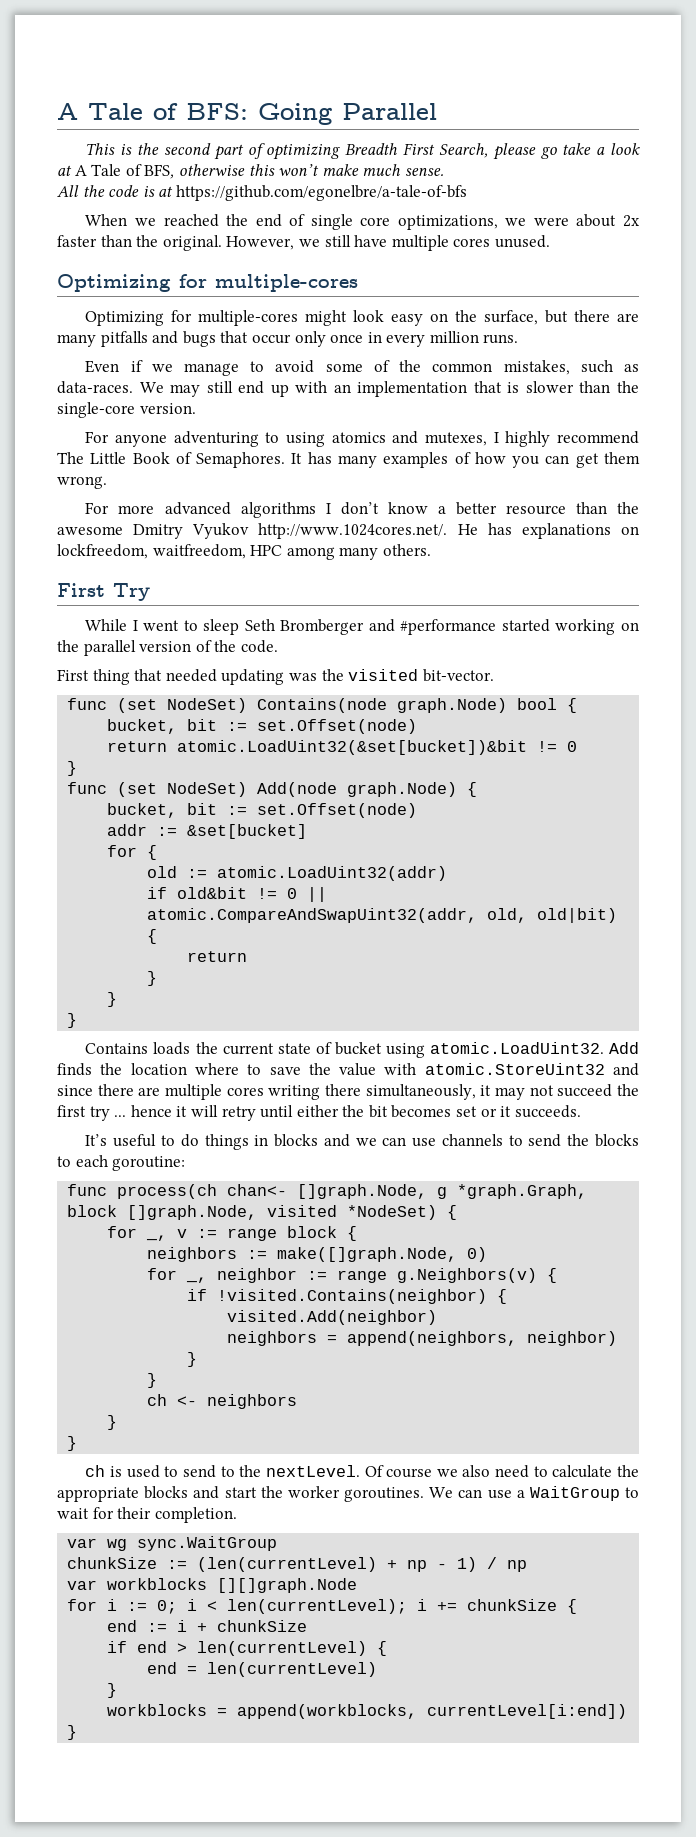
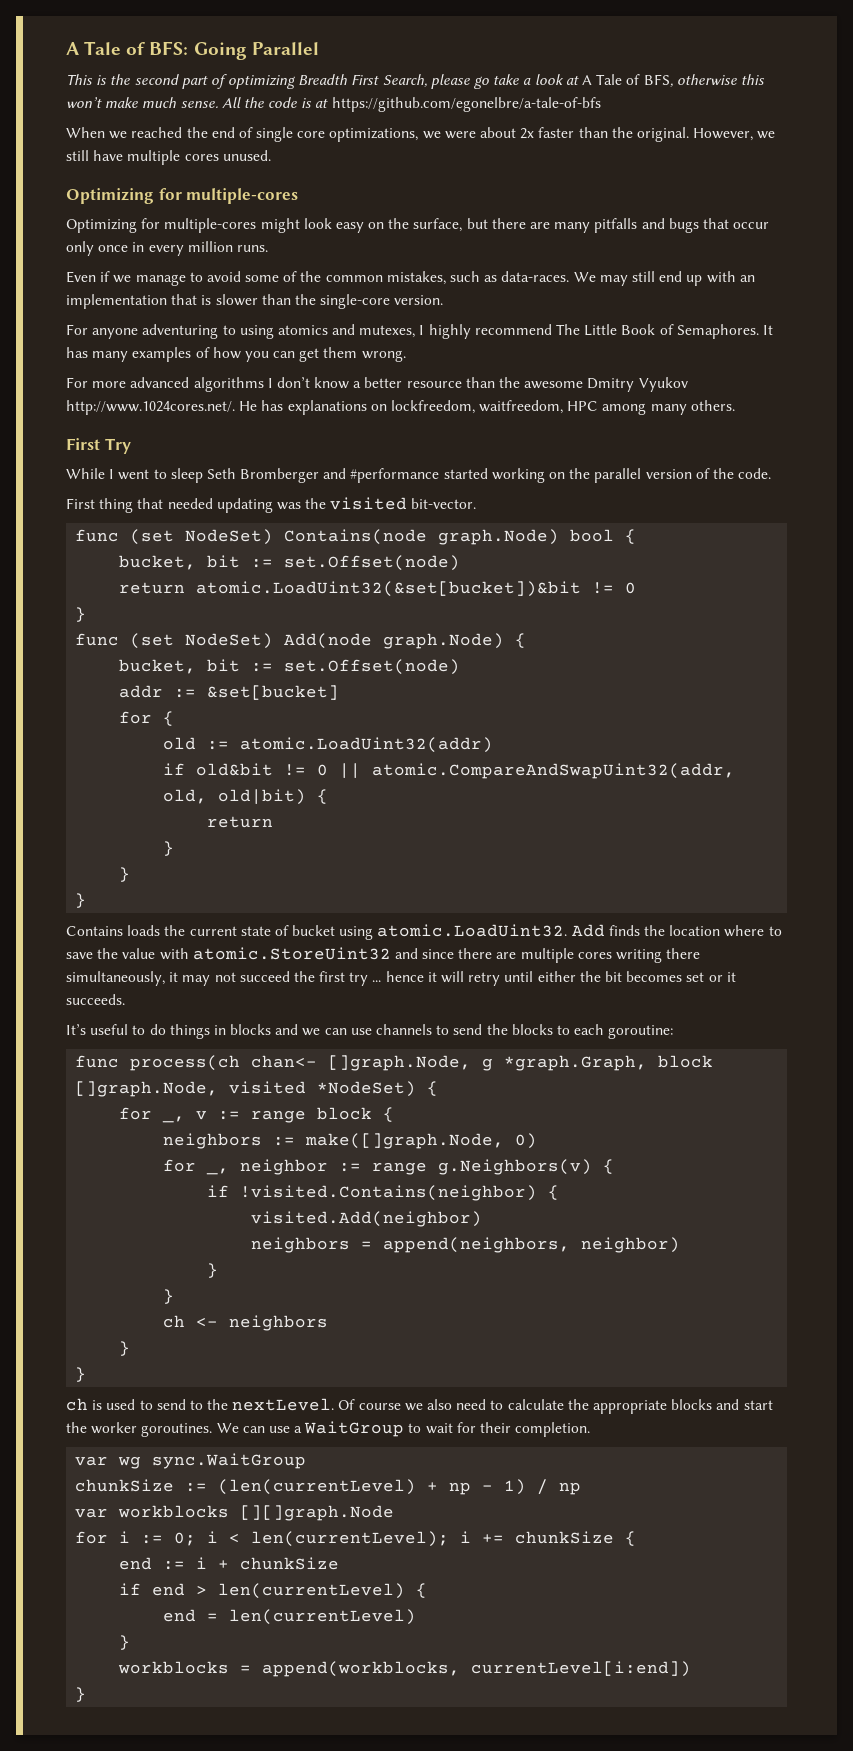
(444, 172) // -> (218, 104) none

